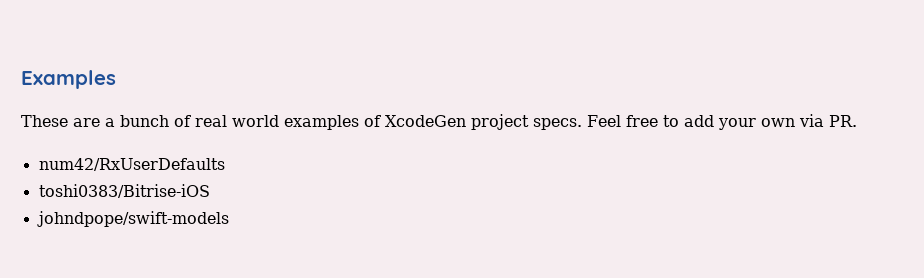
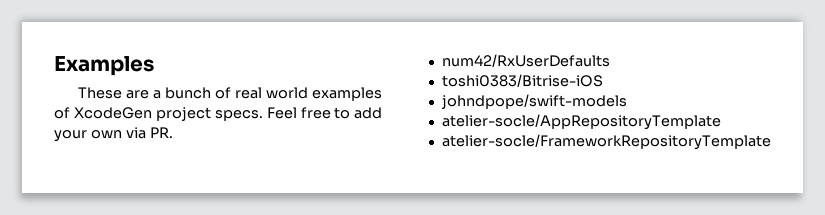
(229, 219) none -> [441,114,721,130] [441,134,771,150] // atelier-socle/AppRepositoryTemplate // atelier-socle/FrameworkRepositoryTemplate

